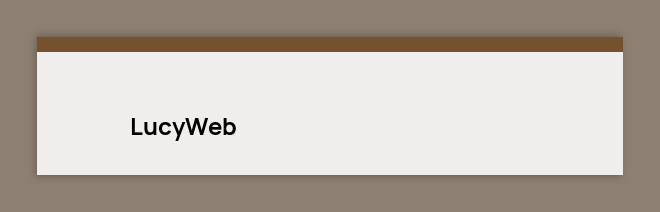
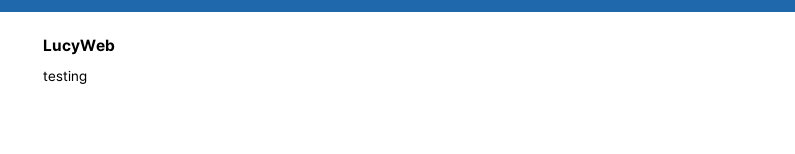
(237, 129) none -> [43,70,87,84] // testing

